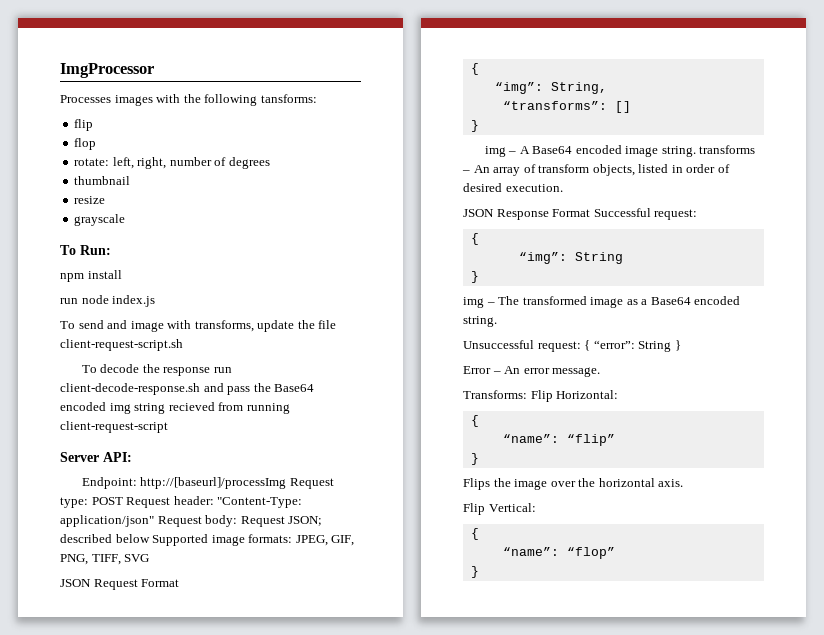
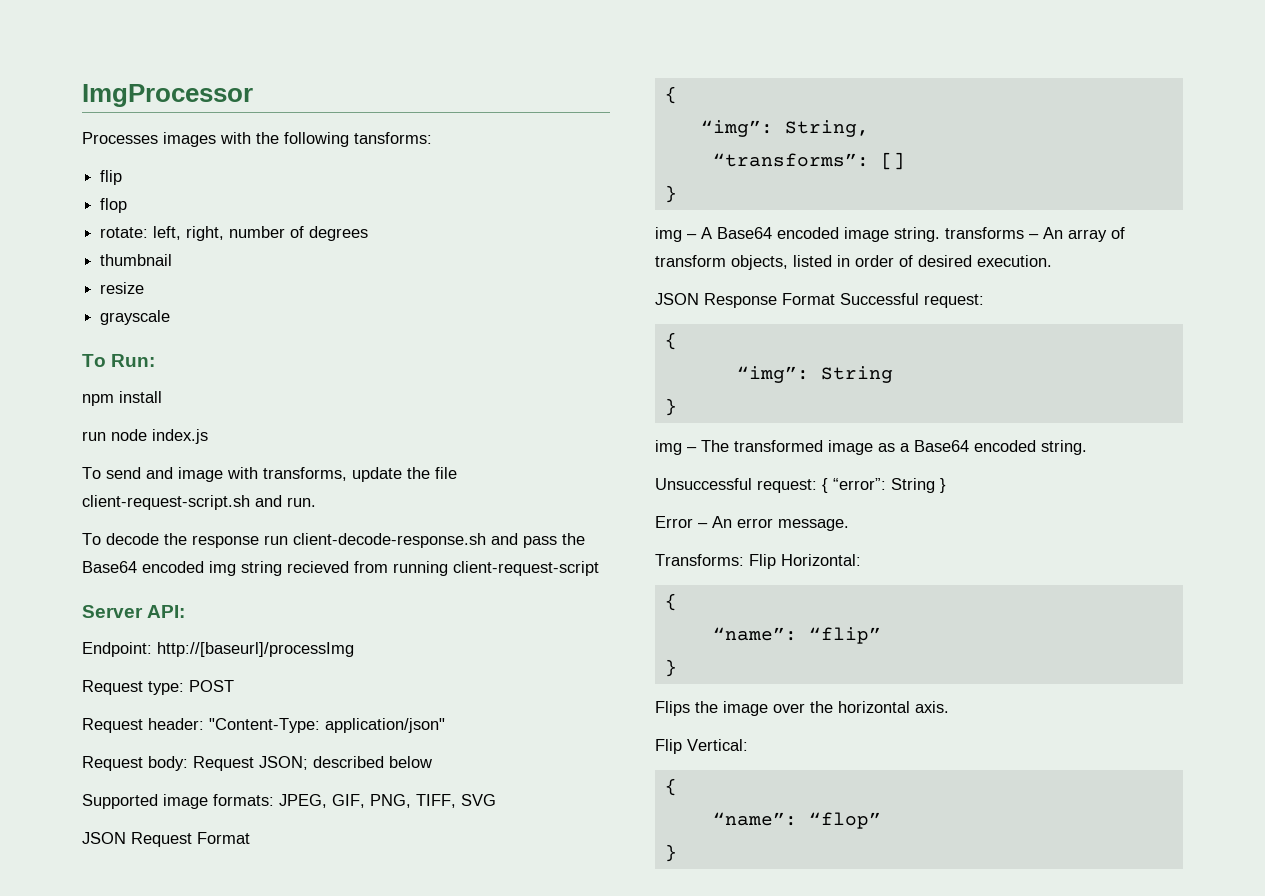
(183, 345) none -> [255,495,316,507] and run.
(287, 483) none -> (354, 649) //
(123, 501) none -> (234, 686) //
(154, 521) none -> (445, 725) //
(150, 538) none -> (432, 762) //

